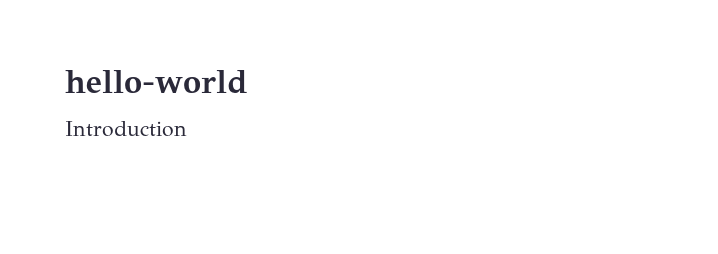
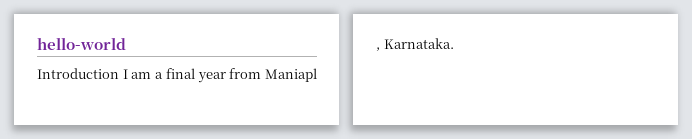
(187, 129) none -> [122,68,318,83] [376,38,454,51] I am a final year from Maniapl , Karnataka.

